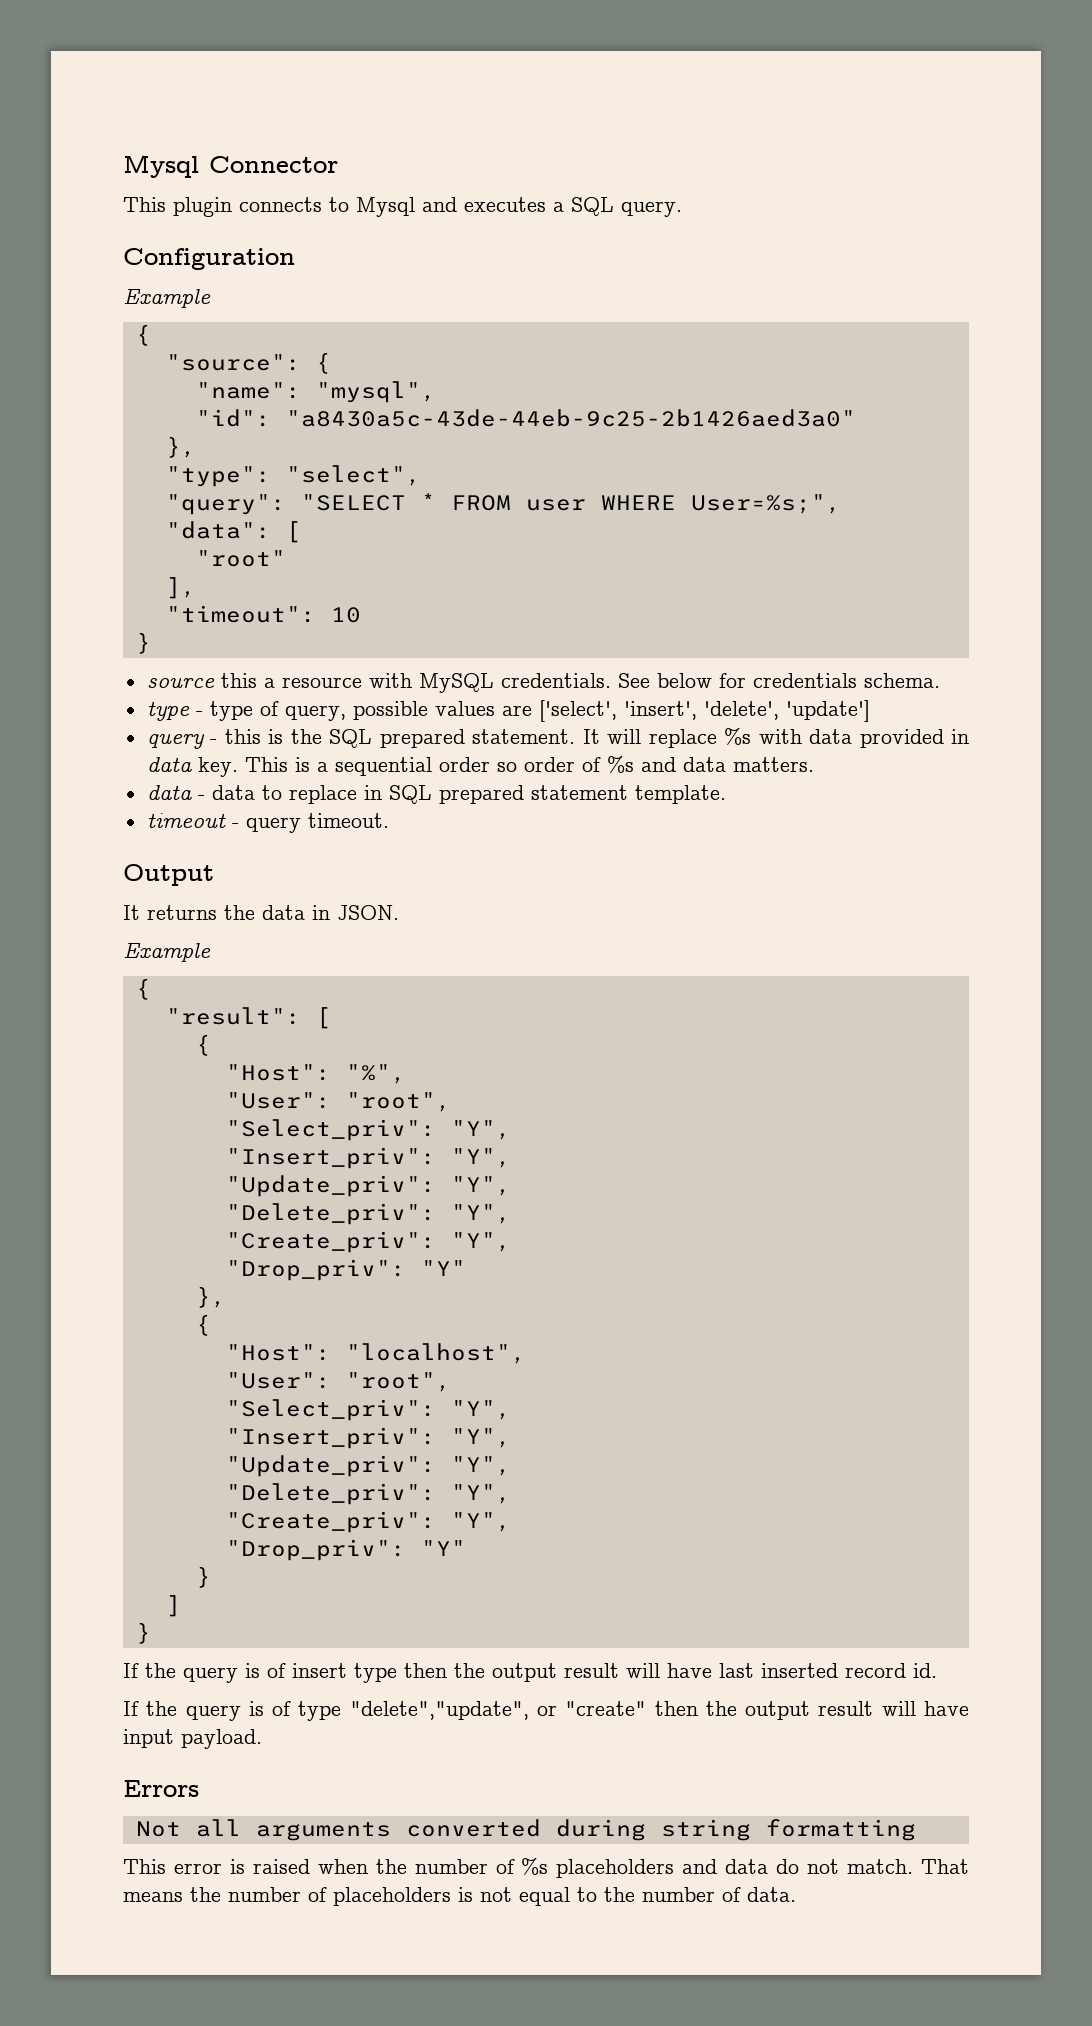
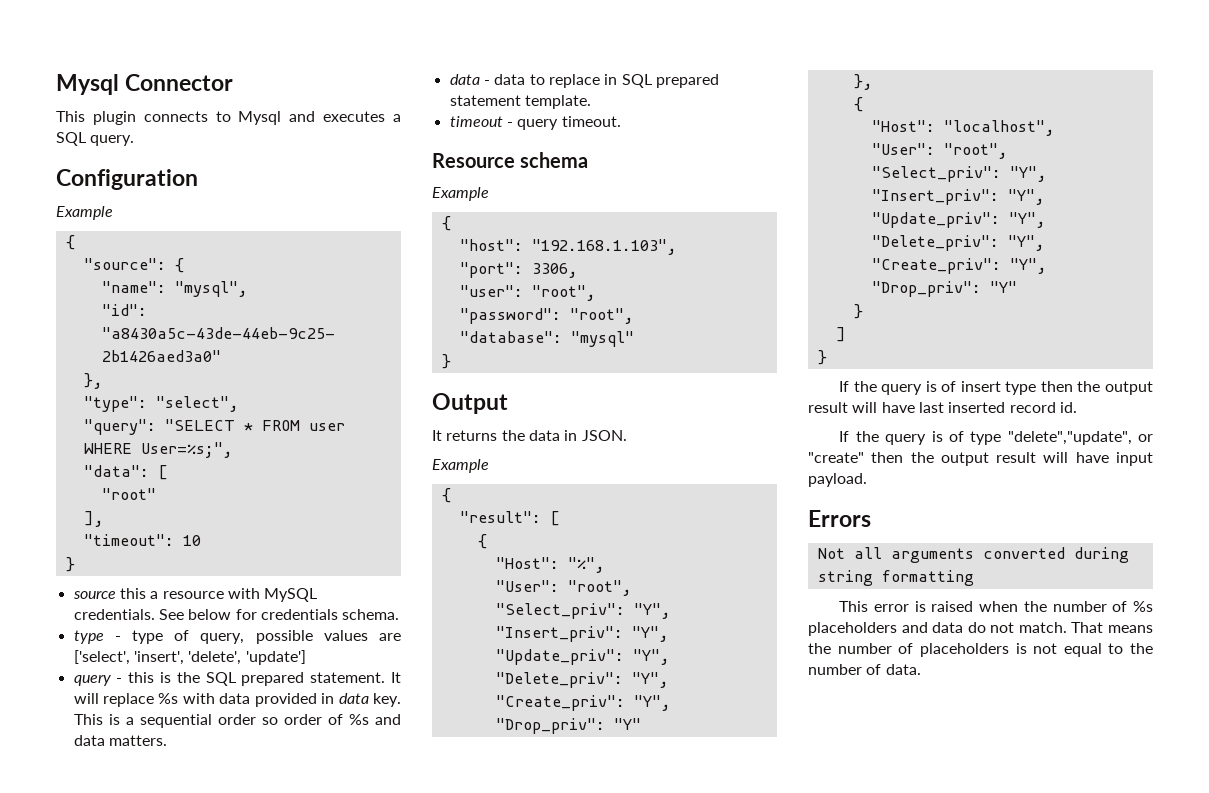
(389, 820) none -> [432,152,589,168] [432,187,489,201] [441,216,451,231] [459,239,677,255] [459,262,578,278] [459,285,596,301] [459,308,634,324] [459,331,634,347] [441,354,451,369] // Resource schema // Example // { // "host": "192.168.1.103", // "port": 3306, // "user": "root", // "password": "root", // "database": "mysql" // }

